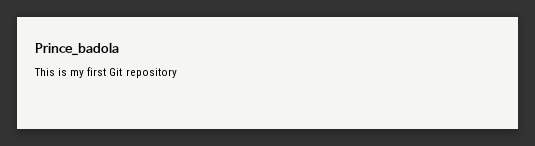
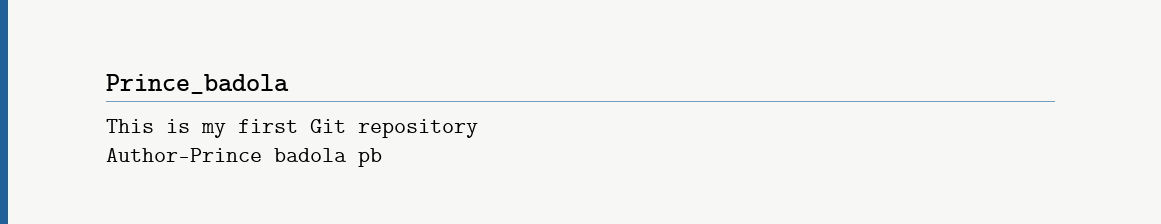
(177, 73) none -> [106,148,382,167] // Author-Prince badola pb

